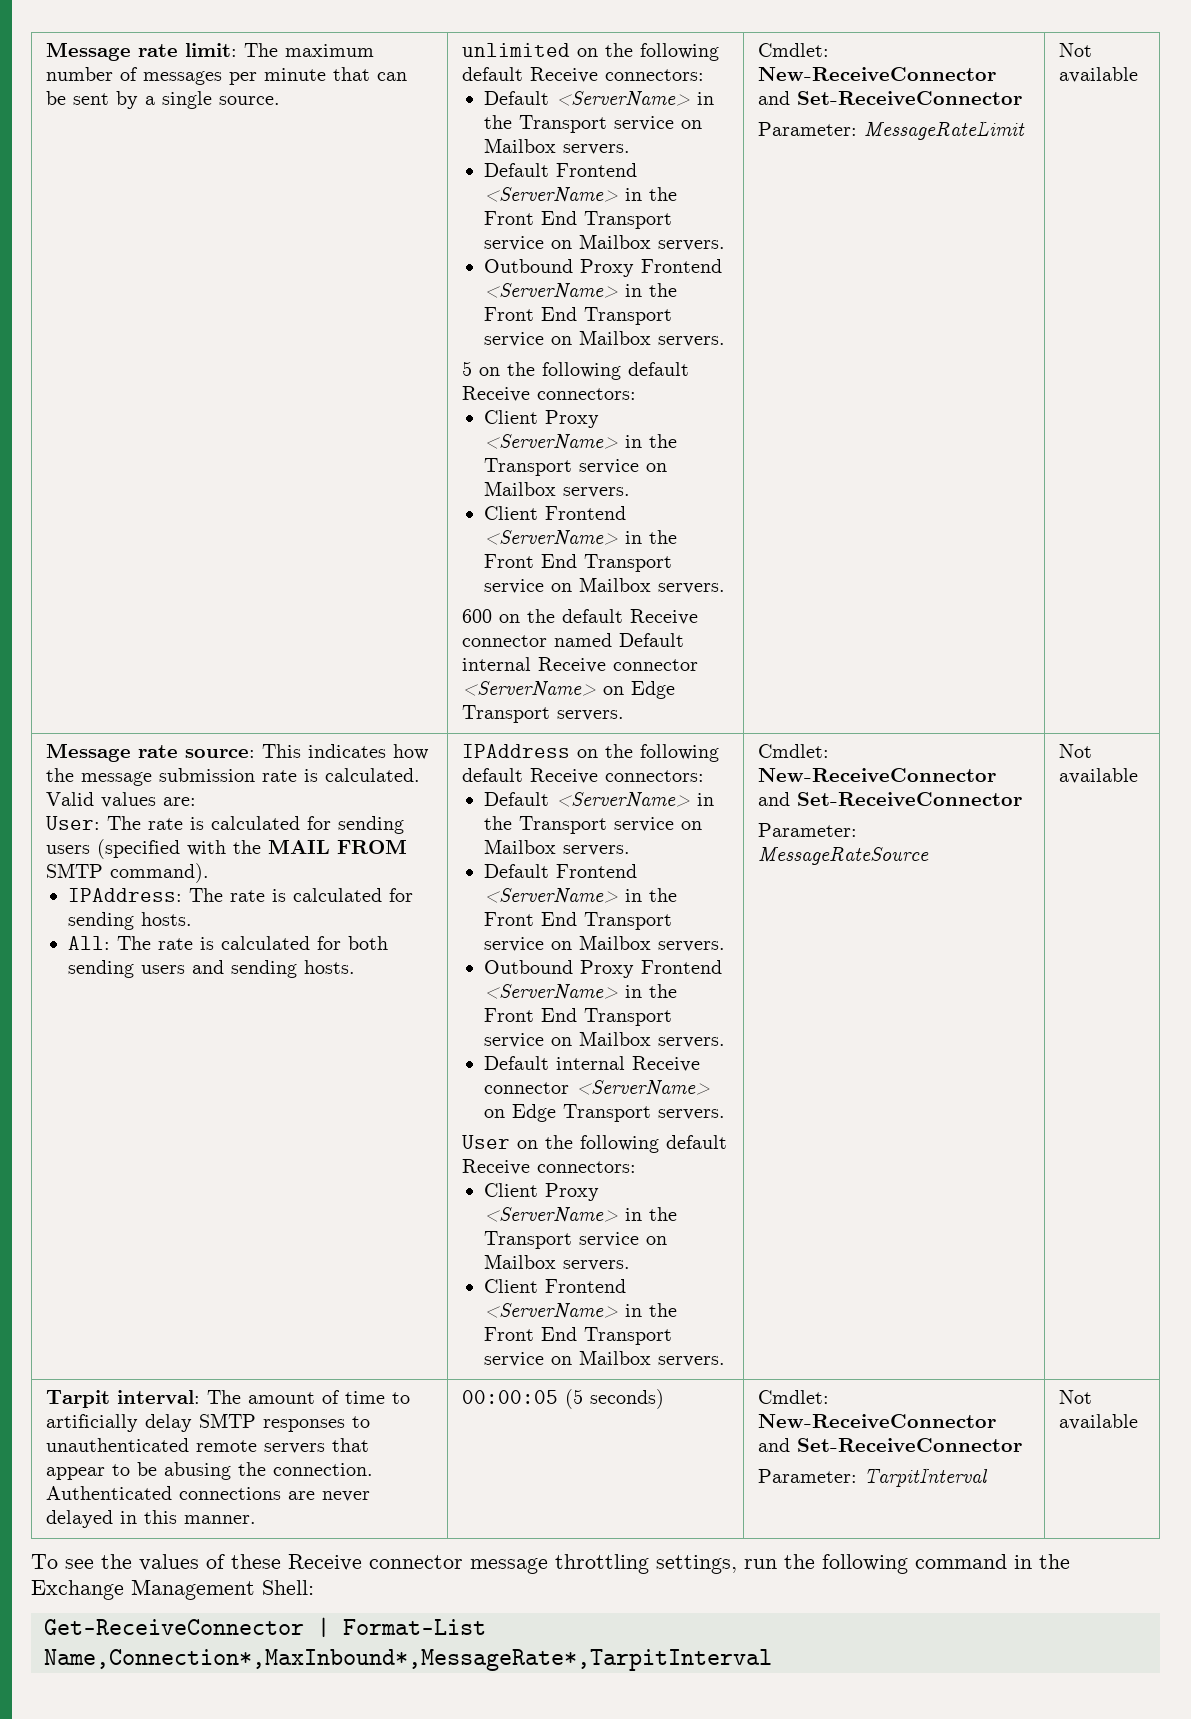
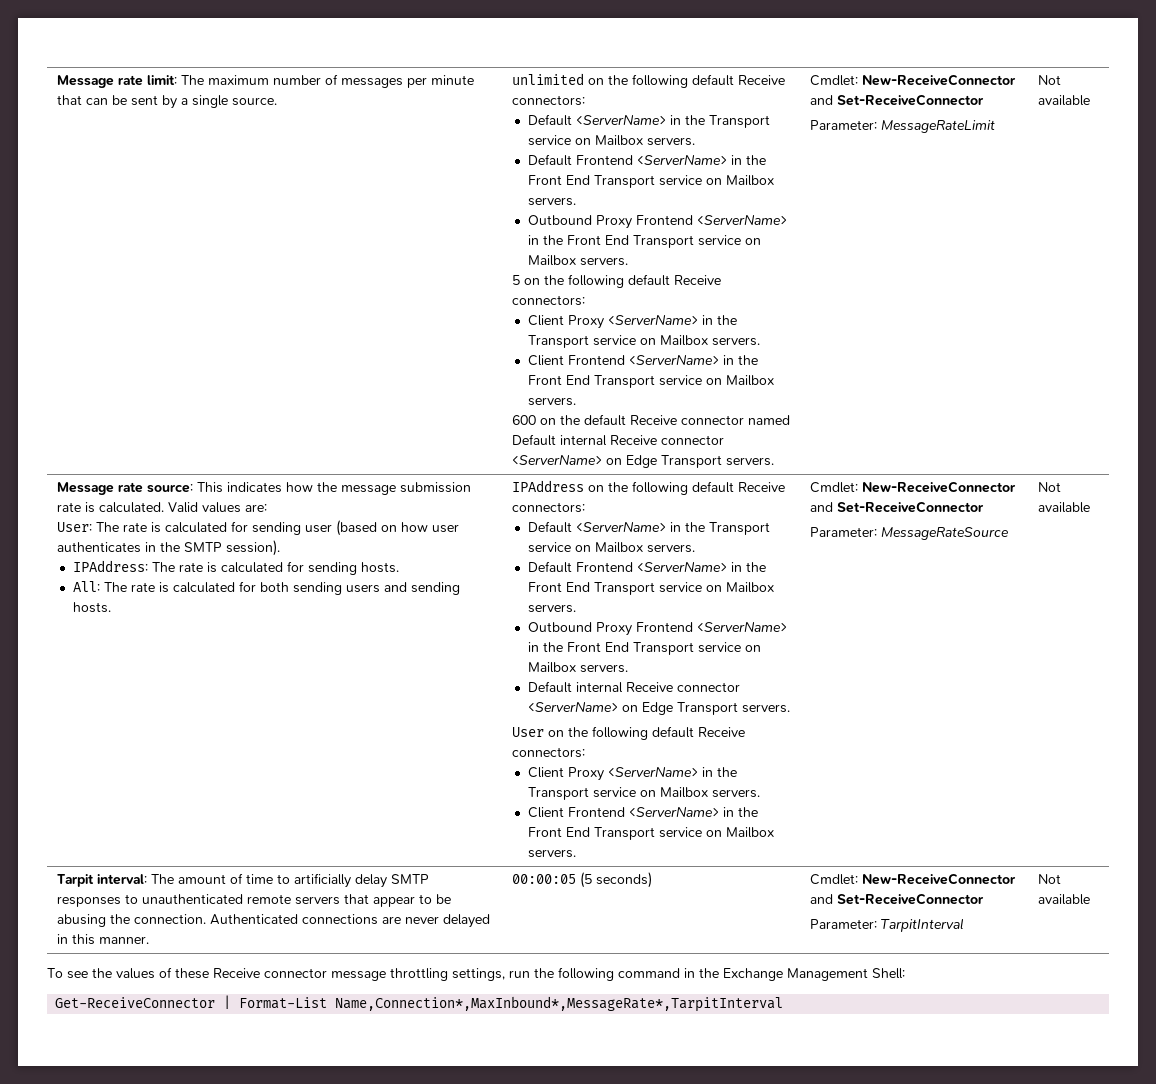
[46,839,408,859] [46,863,210,883] users (specified with the MAIL FROM SMTP command). -> [305,520,460,536] [57,540,281,556] user (based on how user authenticates in the SMTP session).

